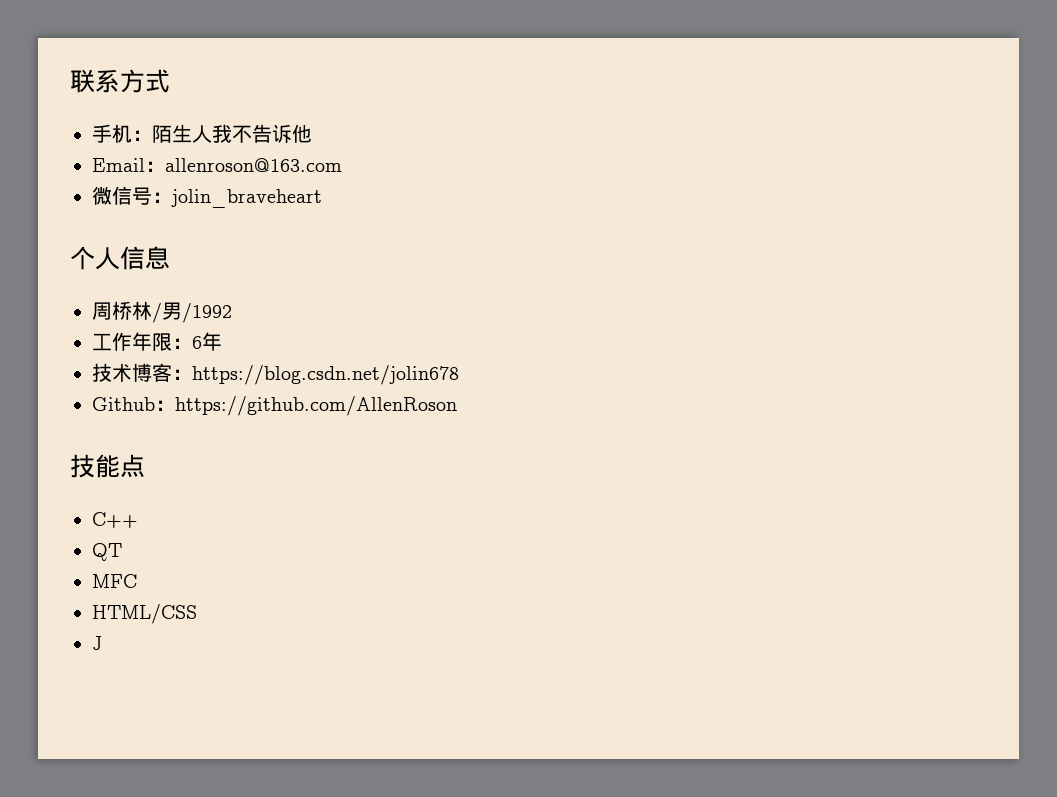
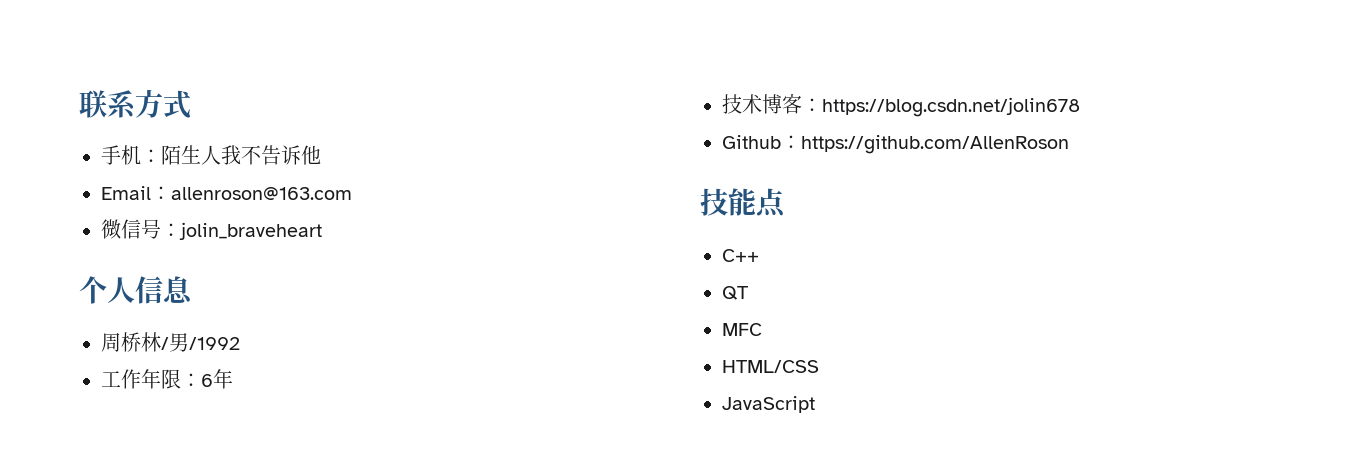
[92,636,102,650] J -> [722,396,815,413] JavaScript

